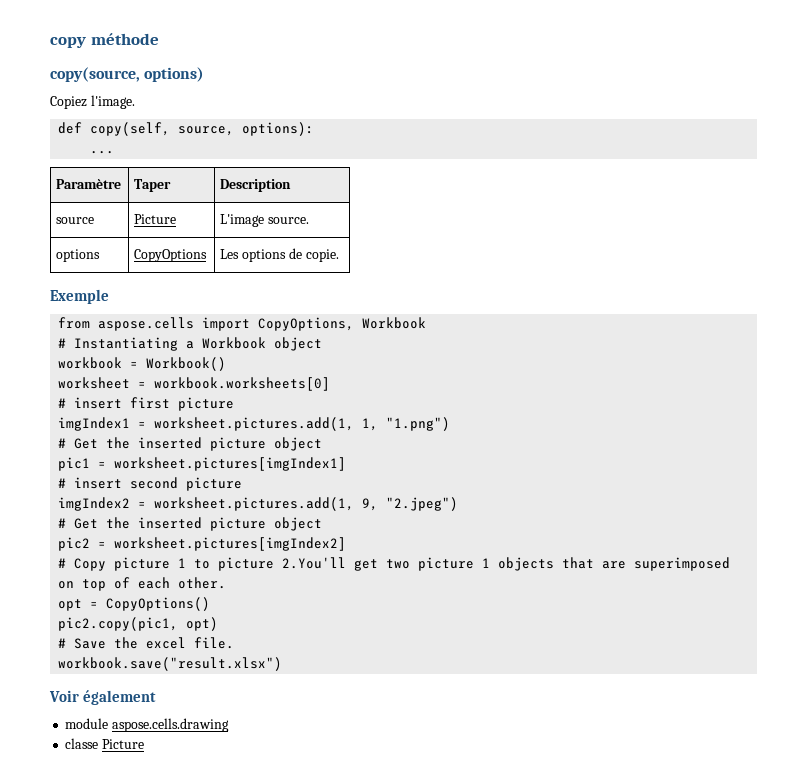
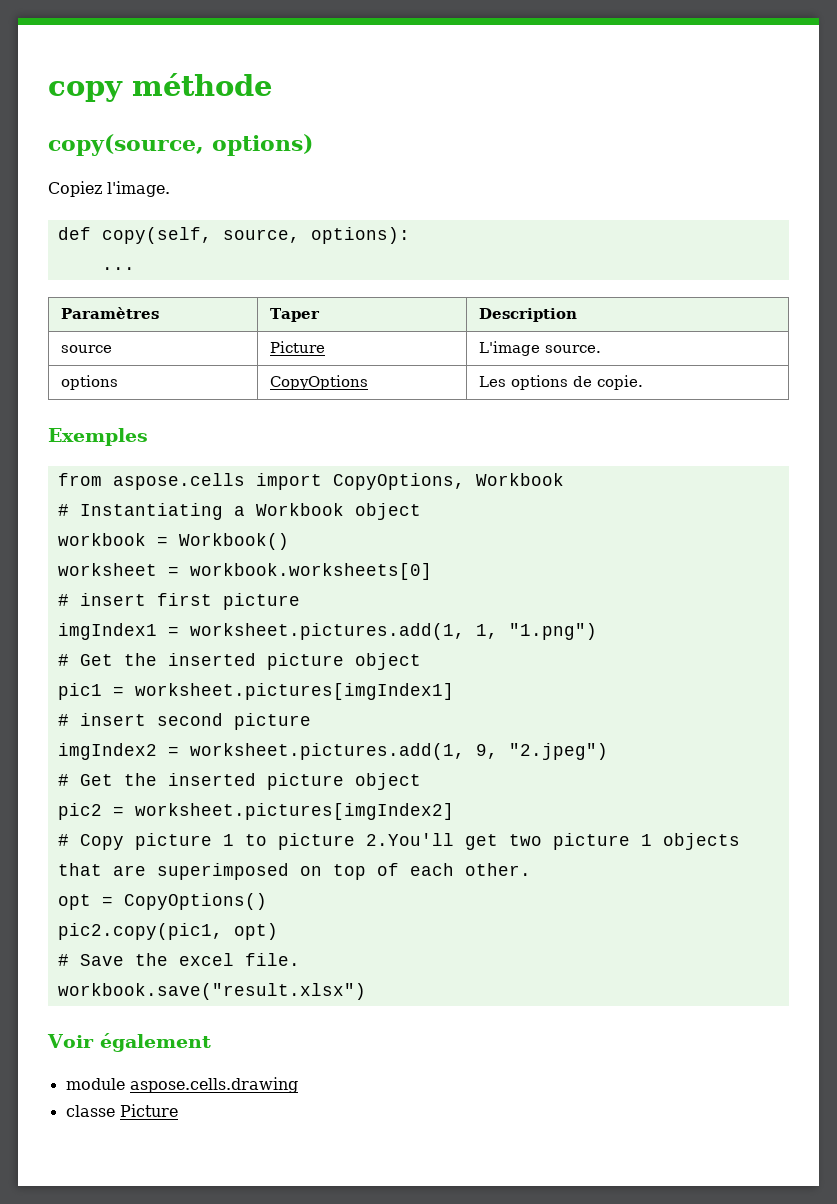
[56,179,122,189] Paramètre -> [60,307,159,319] Paramètres
[50,289,109,304] Exemple -> [48,428,148,446] Exemples

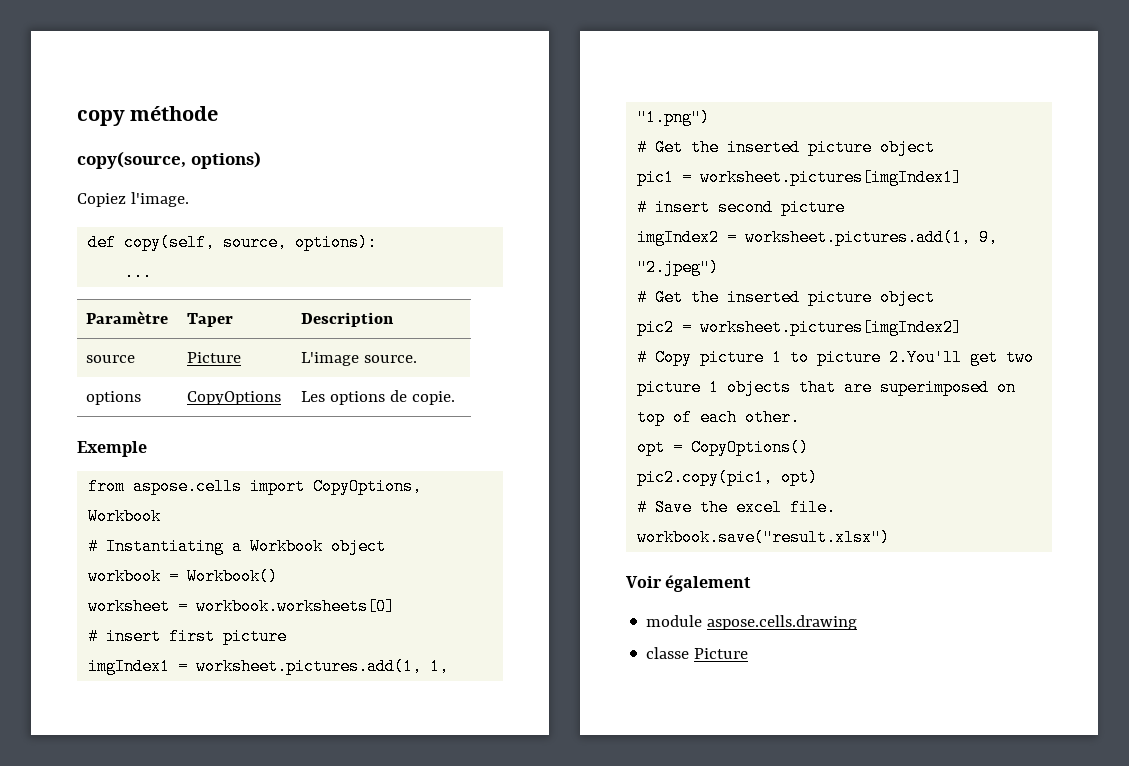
[60,307,159,319] Paramètres -> [86,311,169,324] Paramètre
[48,428,148,446] Exemples -> [77,441,147,457] Exemple

